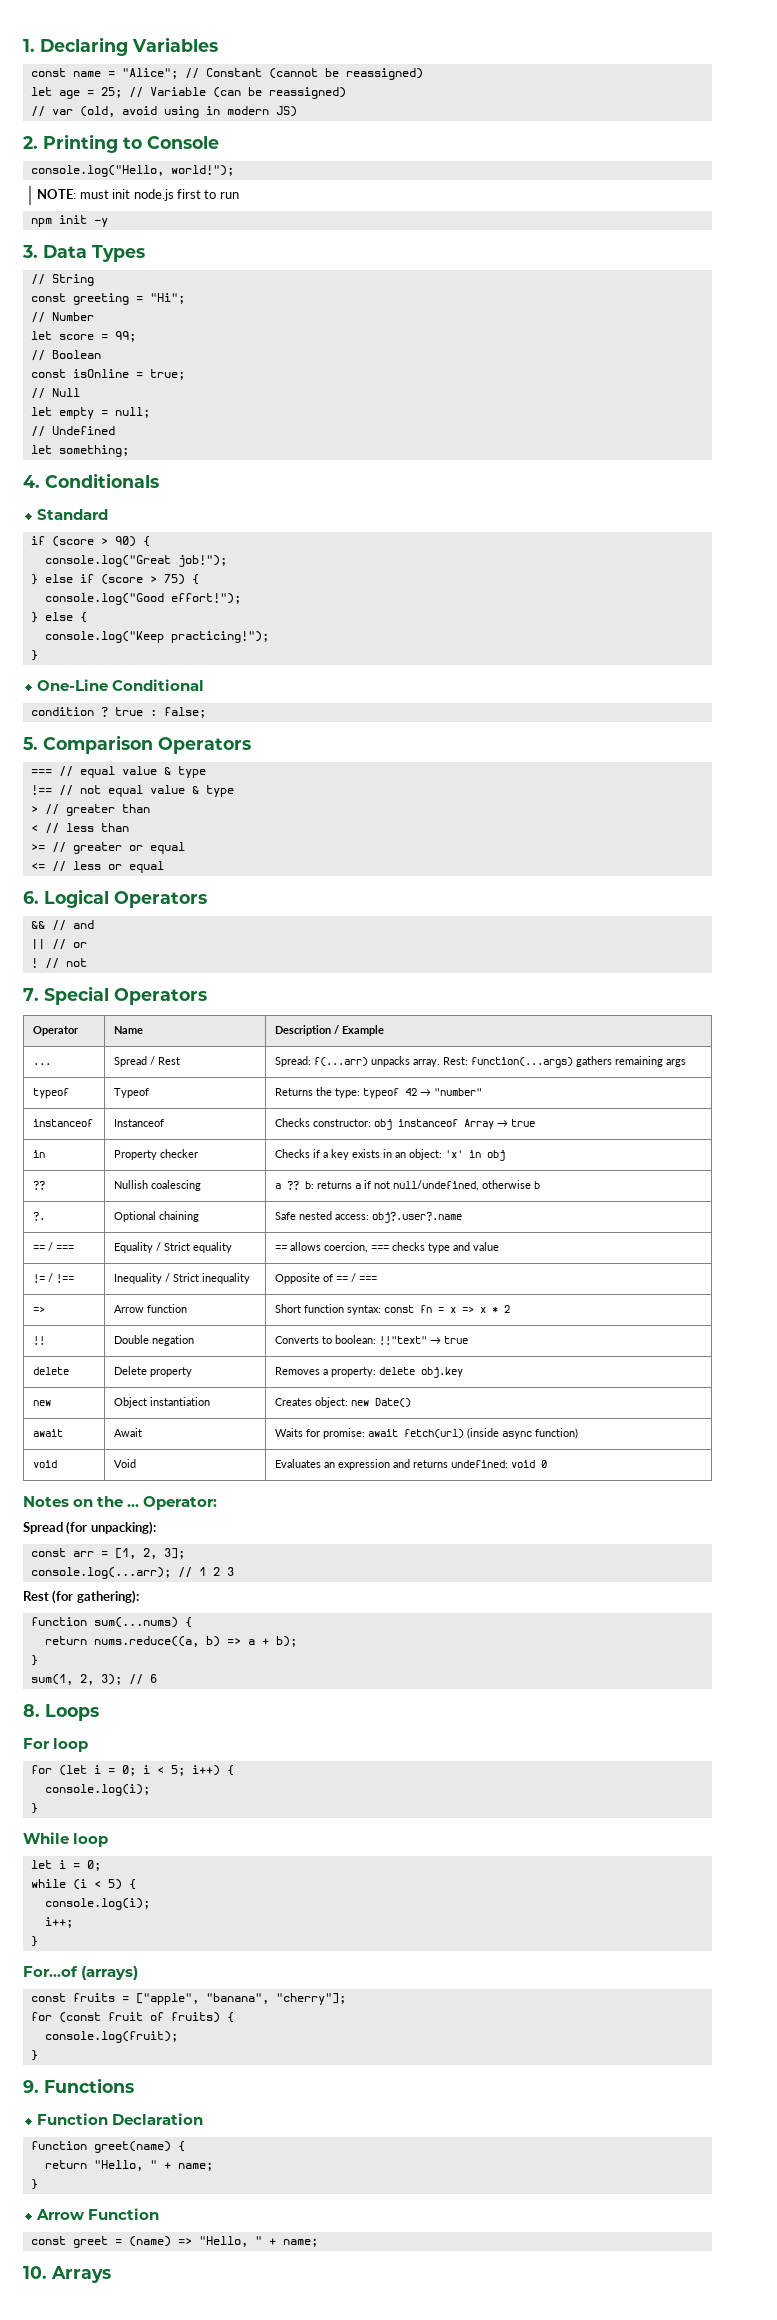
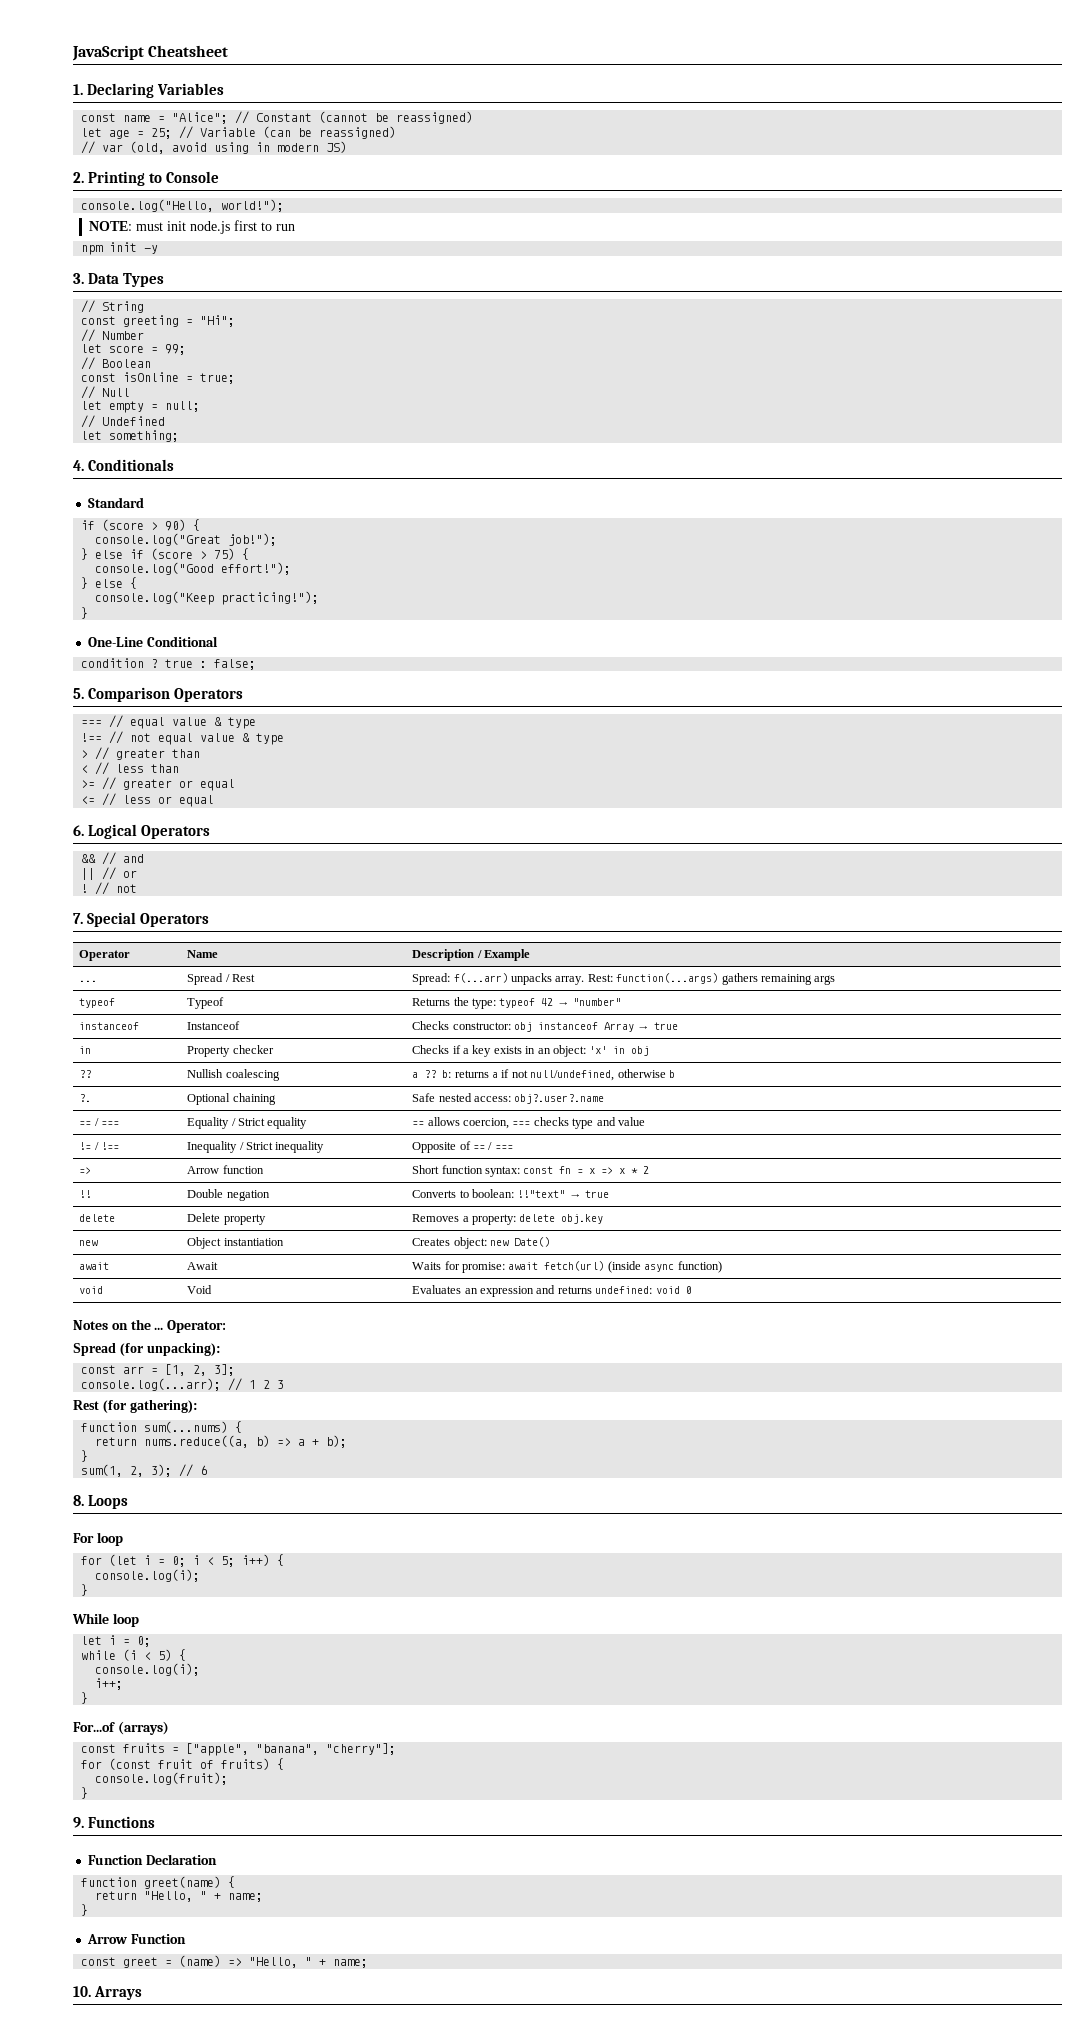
(23, 45) none -> [72,45,229,61] JavaScript Cheatsheet //

